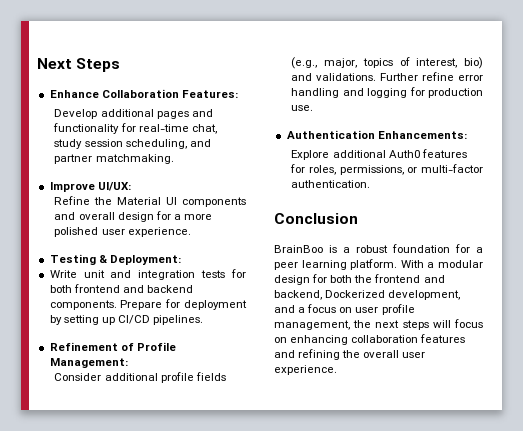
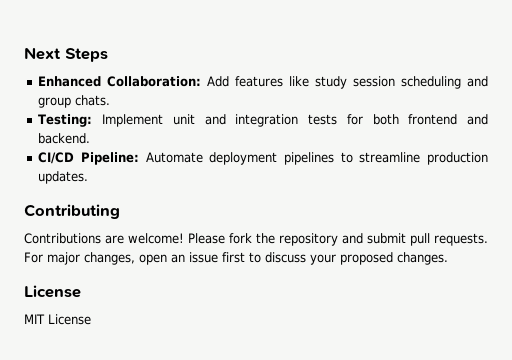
[49,89,238,98] [54,109,213,119] [53,123,217,134] [54,139,211,149] [54,154,174,164] [49,182,131,192] [54,196,246,207] [54,211,212,222] [54,227,191,237] [49,254,181,265] [49,270,77,278] Enhance Collaboration Features: // Develop additional pages and functionality for real-time chat, study session scheduling, and partner matchmaking. // Improve UI/UX: // Refine the Material UI components and overall design for a more polished user experience. // Testing & Deployment: // Write -> [38,76,488,89] [38,95,111,108] [38,114,164,127] Enhanced Collaboration: Add features like study session scheduling and group chats. // Testing: Implement
[146,285,193,293] [49,299,247,310] [49,315,204,325] [49,342,176,351] [49,358,128,368] [54,372,226,383] [291,57,483,69] [291,72,483,81] [291,87,483,98] [291,105,314,111] [286,130,467,139] [291,149,467,160] [290,164,483,175] [291,180,371,188] [274,213,358,224] [274,244,483,253] [274,259,483,270] [274,274,445,285] [274,290,461,300] [274,304,415,315] [274,319,483,330] [274,334,466,345] [274,349,426,360] [274,365,337,375] backend components. Prepare for deployment by setting up CI/CD pipelines. // Refinement of Profile Management: // Consider additional profile fields (e.g., major, topics of interest, bio) and validations. Further refine error handling and logging for production use. // Authentication Enhancements: // Explore additional Auth0 features for roles, permissions, or multi-factor authentication. // Conclusion // BrainBoo is a robust foundation for a peer learning platform. With a modular design for both the frontend and backend, Dockerized development, and a focus on user profile management, the next steps will focus on enhancing collaboration features and refining the overall user experience. -> [38,133,91,144] [38,152,488,165] [38,171,89,184] [24,204,120,219] [24,233,488,246] [24,252,448,265] [24,285,81,298] [24,314,91,325] backend. // CI/CD Pipeline: Automate deployment pipelines to streamline production updates. // Contributing // Contributions are welcome! Please fork the repository and submit pull requests. For major changes, open an issue first to discuss your proposed changes. // License // MIT License

